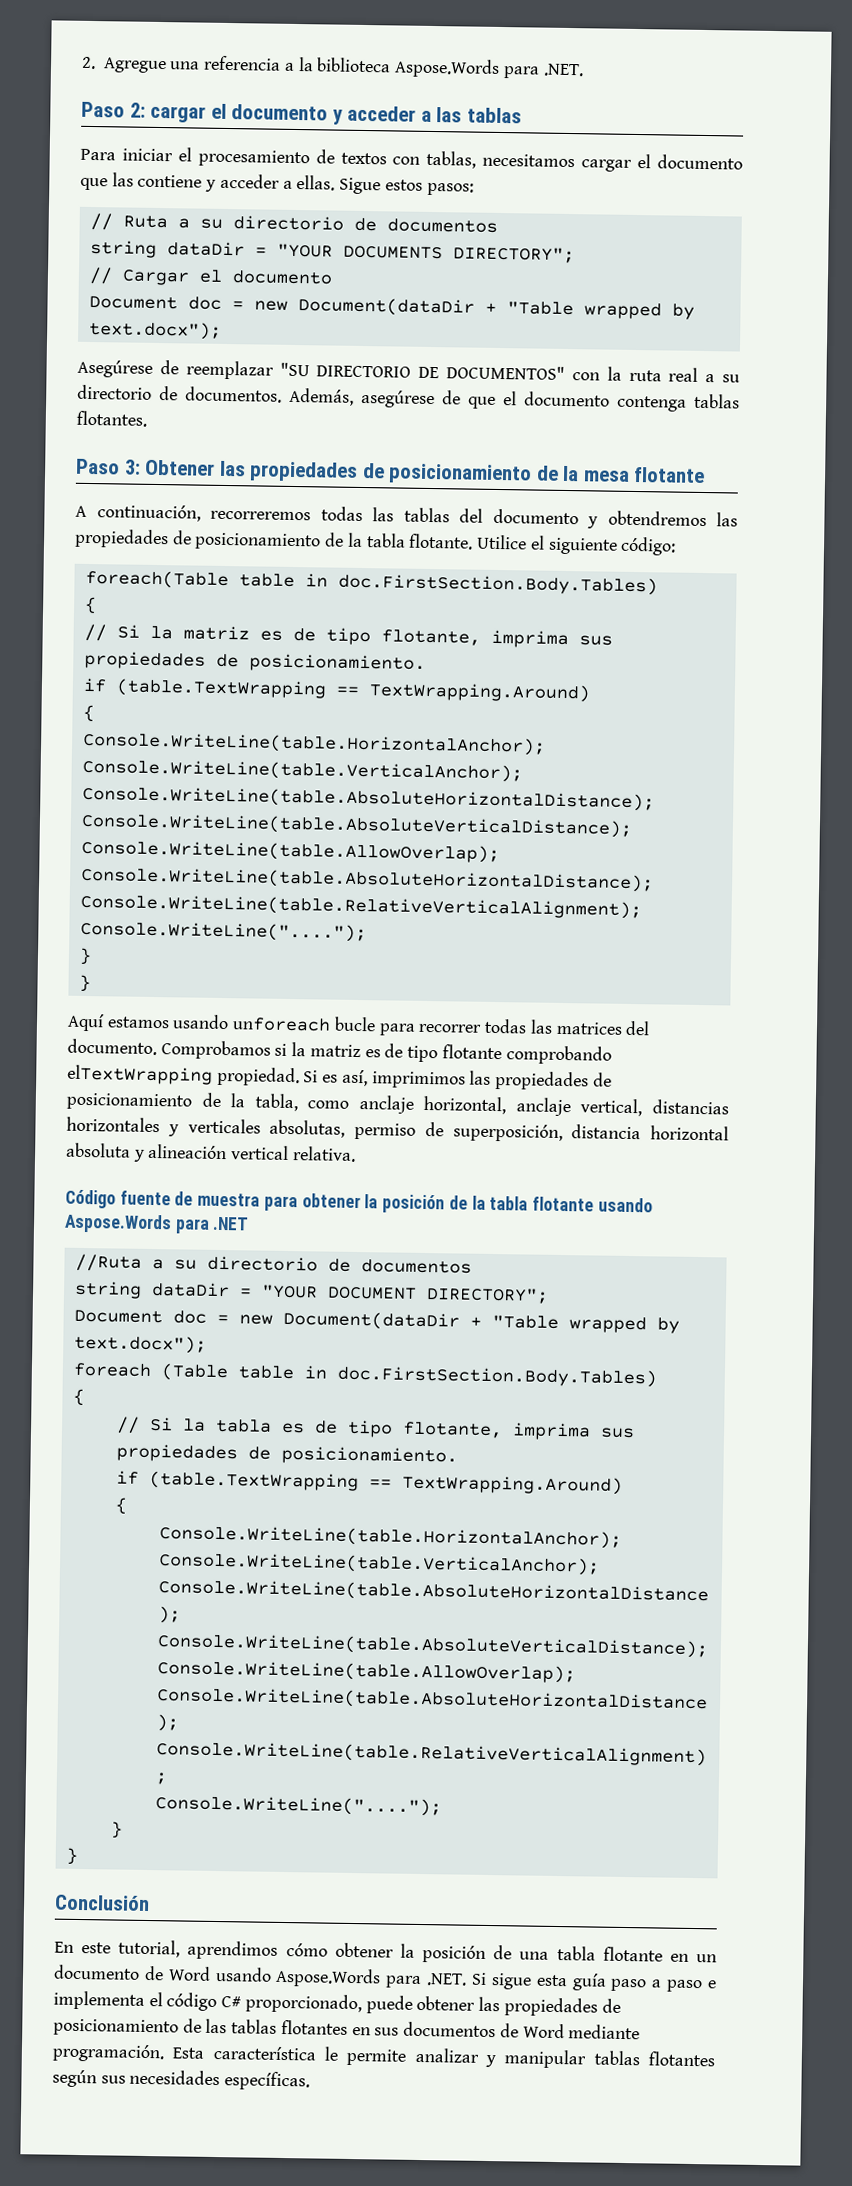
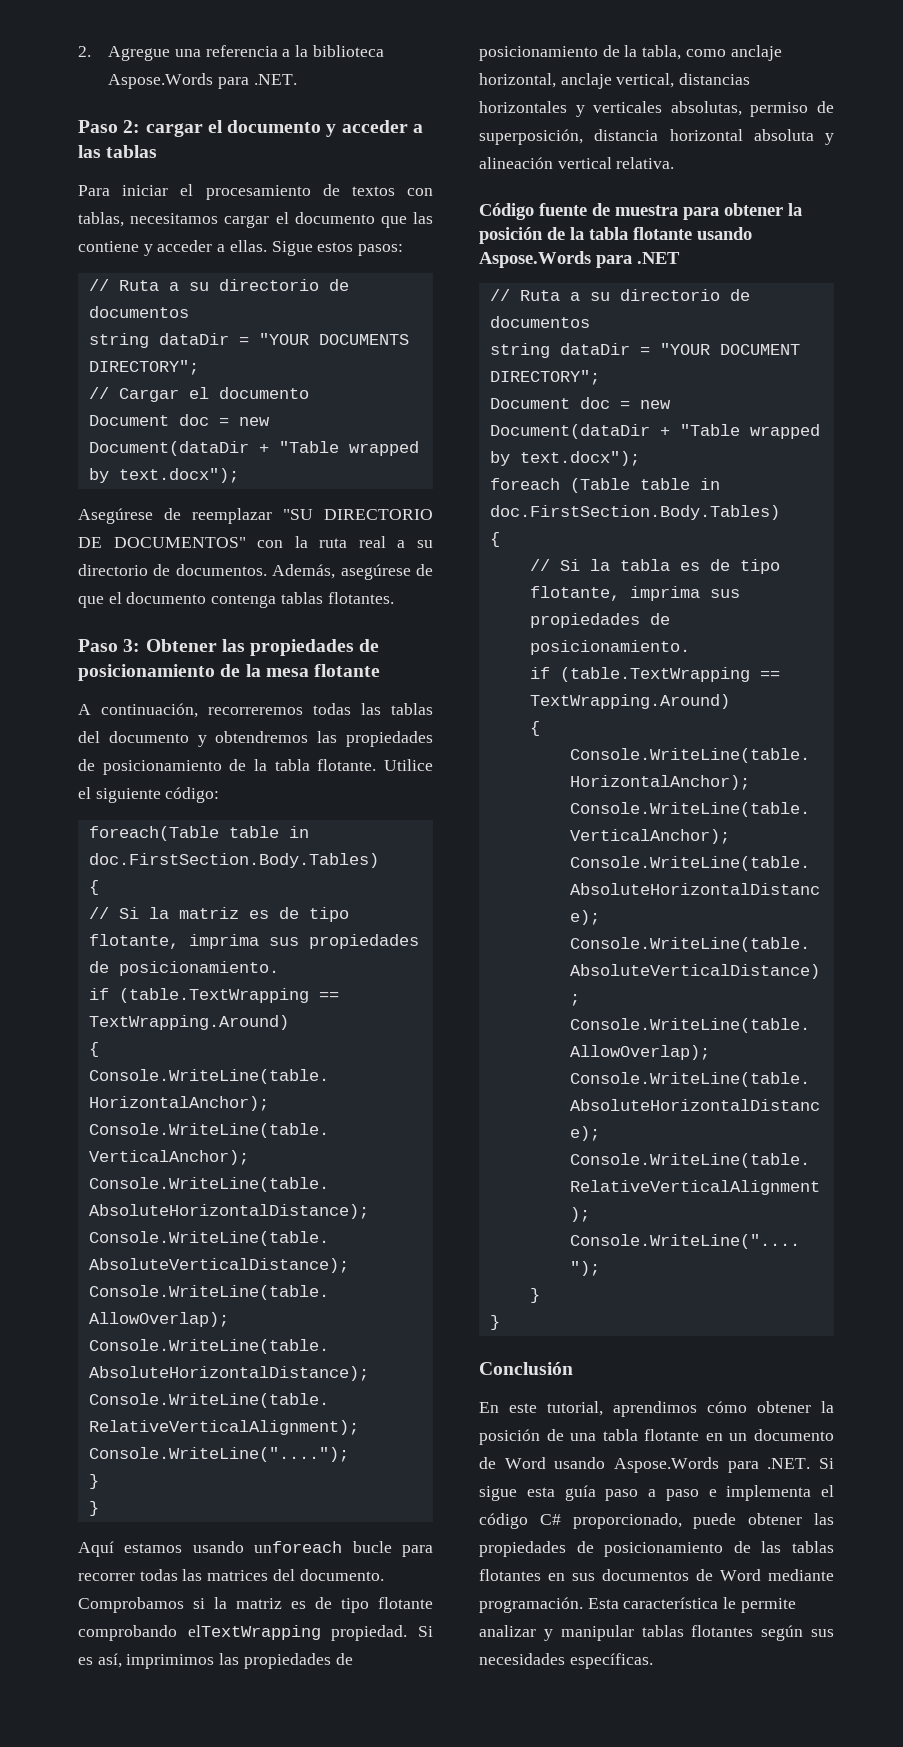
[74,1253,142,1272] //Ruta -> [489,289,560,301] // Ruta

